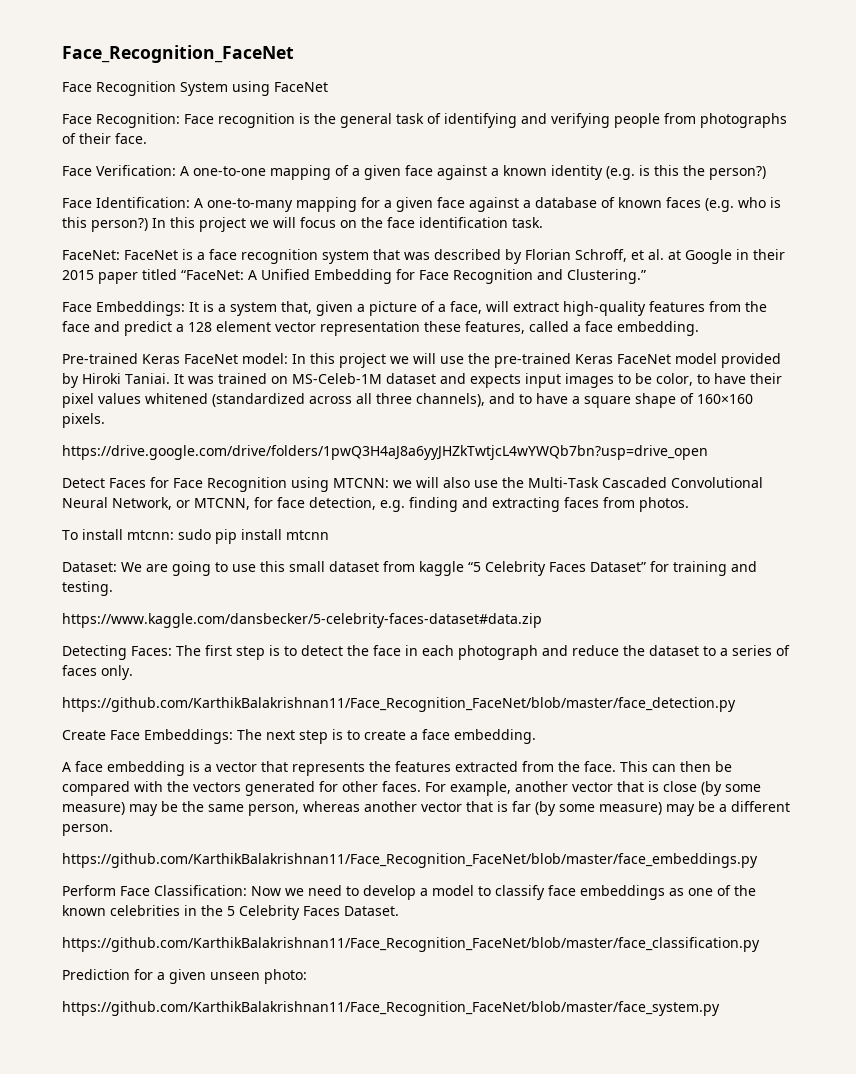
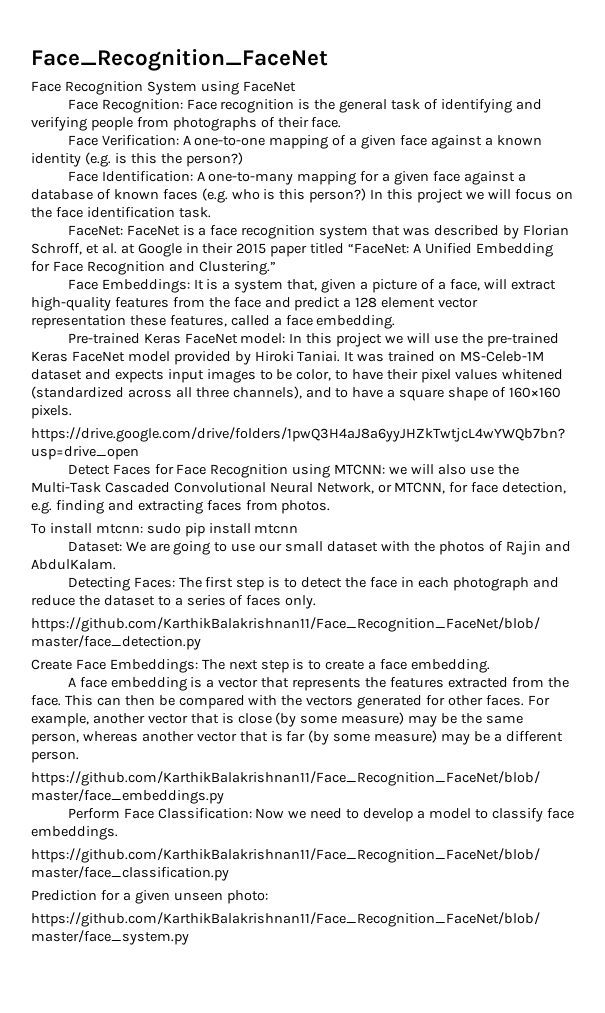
[260,561,285,572] this -> [259,543,283,552] our
[383,561,757,576] [62,581,113,596] [62,613,542,628] from kaggle “5 Celebrity Faces Dataset” for training and testing. // https://www.kaggle.com/dansbecker/5-celebrity-faces-dataset#data.zip -> [380,541,571,555] [31,559,116,570] with the photos of Rajin and AbdulKalam.
[580,885,756,900] [62,905,399,920] embeddings as one of the known celebrities in the 5 Celebrity Faces Dataset. -> [31,826,118,840] embeddings.

